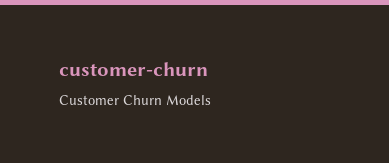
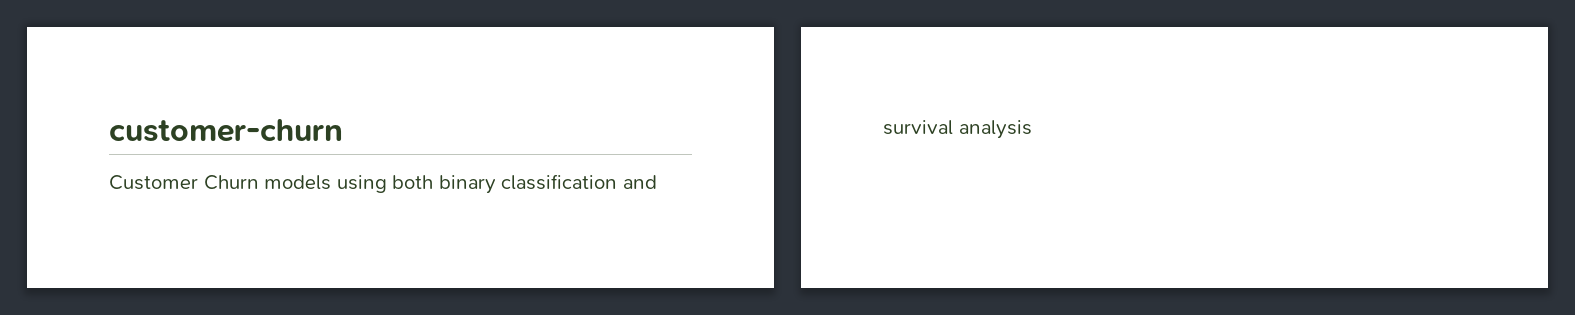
[166,95,211,105] Models -> [264,174,657,194] [883,120,1032,139] models using both binary classification and survival analysis

